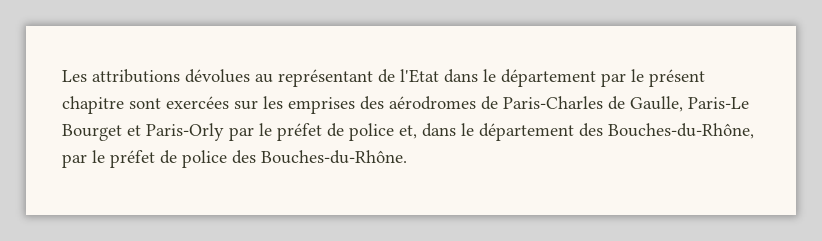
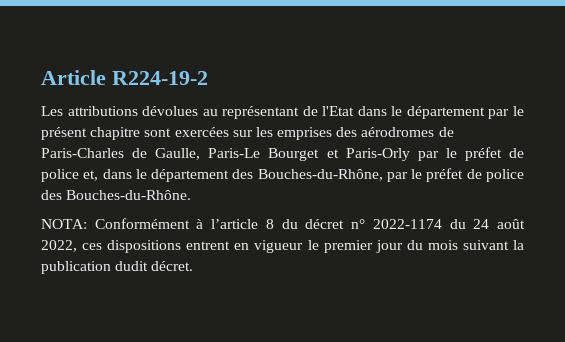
(62, 76) none -> [41,70,208,85] Article R224-19-2 //
(407, 157) none -> [41,218,526,229] [41,240,524,253] [41,261,194,274] // NOTA: Conformément à l’article 8 du décret n° 2022-1174 du 24 août 2022, ces dispositions entrent en vigueur le premier jour du mois suivant la publication dudit décret.

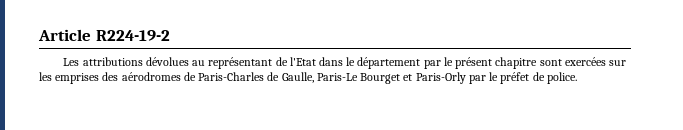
[41,168,524,182] [41,190,192,200] [41,218,526,229] [41,240,524,253] [41,261,194,274] police et, dans le département des Bouches-du-Rhône, par le préfet de police des Bouches-du-Rhône. // NOTA: Conformément à l’article 8 du décret n° 2022-1174 du 24 août 2022, ces dispositions entrent en vigueur le premier jour du mois suivant la publication dudit décret. -> [546,72,577,84] police.

